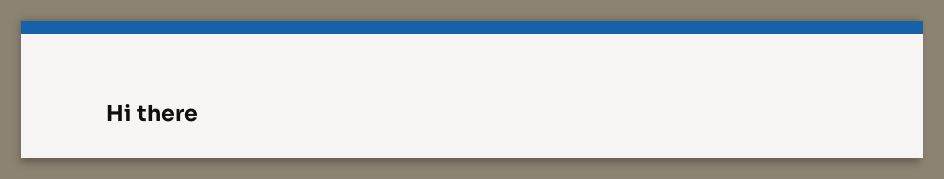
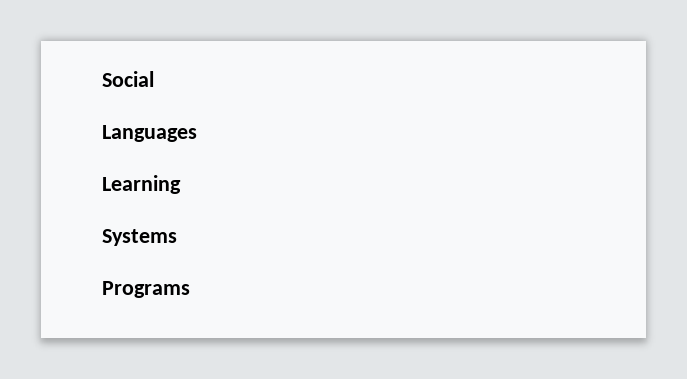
[106,104,198,122] Hi there -> [102,71,154,87] [102,125,197,142] [102,175,181,194] [102,229,177,246] [102,281,190,298] Social // Languages // Learning // Systems // Programs

